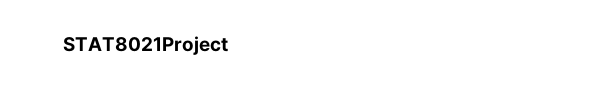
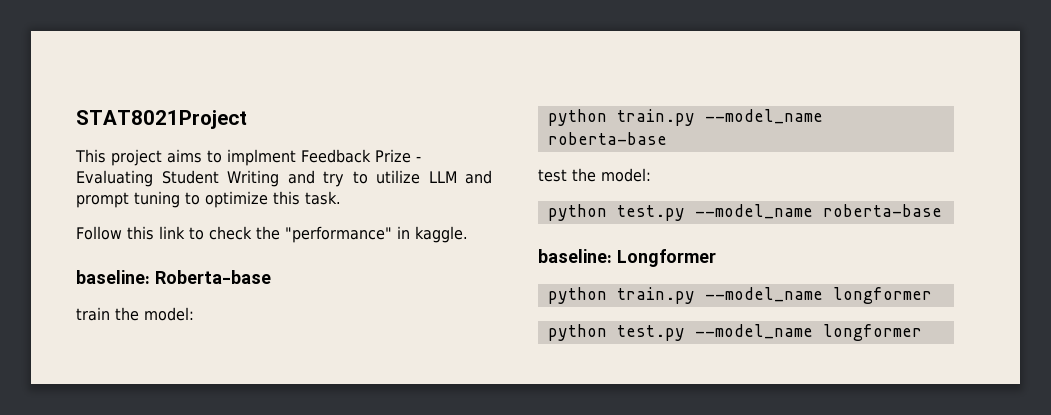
(228, 45) none -> [75,149,421,166] [76,170,492,187] [76,191,341,208] [76,226,468,243] [76,270,271,284] [76,307,194,321] [547,109,823,126] [547,132,667,145] [538,168,651,182] [547,204,942,221] [538,249,716,267] [547,287,932,304] [547,324,922,341] // This project aims to implment Feedback Prize - Evaluating Student Writing and try to utilize LLM and prompt tuning to optimize this task. // Follow this link to check the "performance" in kaggle. // baseline: Roberta-base // train the model: // python train.py --model_name roberta-base // test the model: // python test.py --model_name roberta-base // baseline: Longformer // python train.py --model_name longformer // python test.py --model_name longformer

